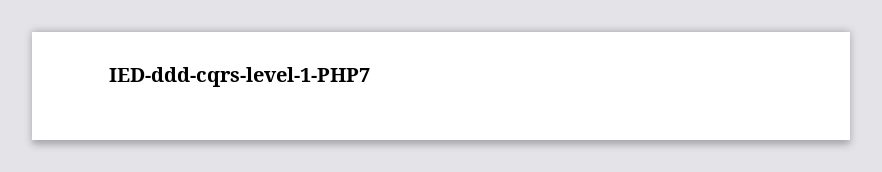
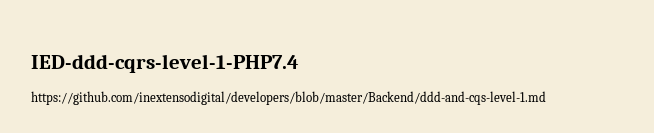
[109,67,370,87] IED-ddd-cqrs-level-1-PHP7 -> [31,54,299,73] [31,91,546,105] IED-ddd-cqrs-level-1-PHP7.4 // https://github.com/inextensodigital/developers/blob/master/Backend/ddd-and-cqs-level-1.md

